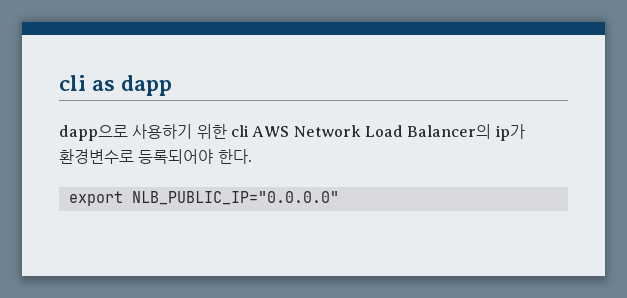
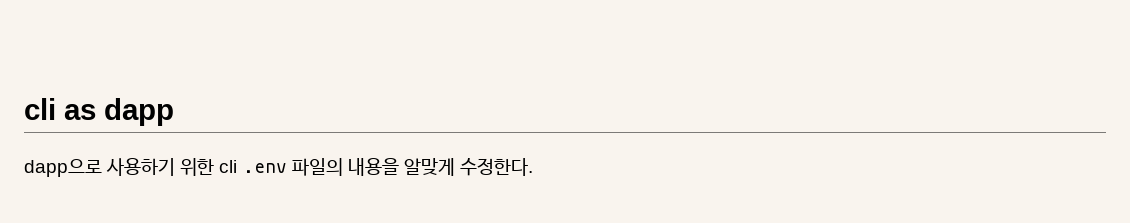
[252,124,525,141] [59,149,252,164] [68,191,339,206] AWS Network Load Balancer의 ip가 환경변수로 등록되어야 한다. // export NLB_PUBLIC_IP="0.0.0.0" -> [242,158,534,176] .env 파일의 내용을 알맞게 수정한다.

